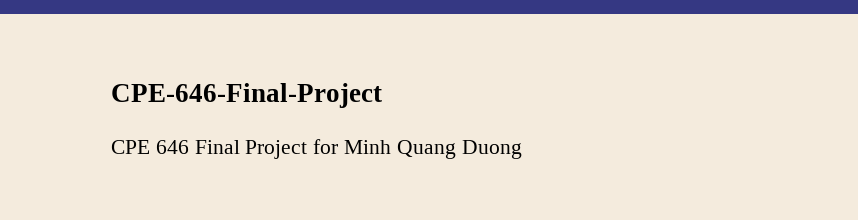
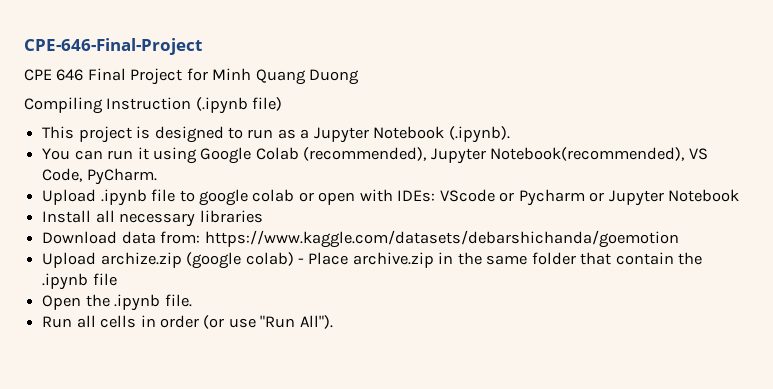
(522, 149) none -> [24,97,283,114] [42,126,510,143] [42,147,708,164] [42,168,157,185] [42,189,739,206] [42,210,263,227] [42,230,679,248] [42,252,703,269] [42,273,117,290] [42,294,192,311] [42,315,333,329] // Compiling Instruction (.ipynb file) // This project is designed to run as a Jupyter Notebook (.ipynb). // You can run it using Google Colab (recommended), Jupyter Notebook(recommended), VS Code, PyCharm. // Upload .ipynb file to google colab or open with IDEs: VScode or Pycharm or Jupyter Notebook // Install all necessary libraries // Download data from: https://www.kaggle.com/datasets/debarshichanda/goemotion // Upload archize.zip (google colab) - Place archive.zip in the same folder that contain the .ipynb file // Open the .ipynb file. // Run all cells in order (or use "Run All").

